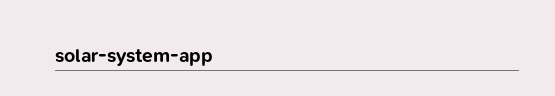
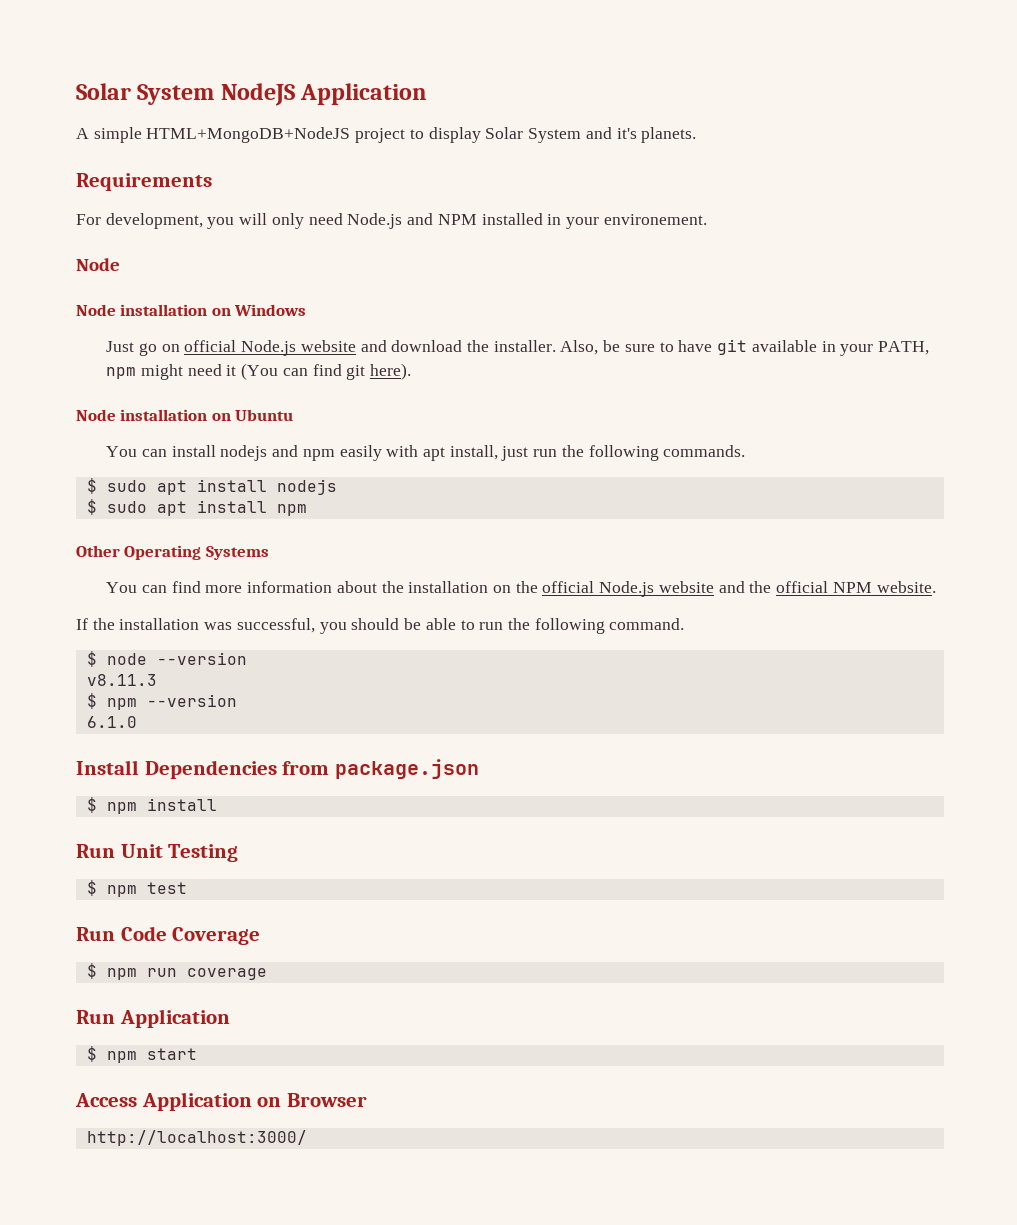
[55,49,213,66] solar-system-app -> [76,83,428,106] [76,127,697,143] [76,173,212,191] [76,213,707,229] [76,258,120,271] [76,304,307,316] [106,339,929,356] [106,363,412,380] [76,409,294,421] [106,445,746,461] [86,478,337,495] [86,499,307,516] [76,545,269,560] [106,581,936,597] [76,618,685,634] [86,651,247,667] [86,674,157,686] [86,693,237,710] [86,716,137,728] [76,759,480,779] [86,797,217,814] [76,844,239,862] [86,880,187,897] [76,926,261,945] [86,963,267,980] [76,1009,230,1028] [86,1046,197,1063] [75,1092,368,1111] [86,1130,307,1146] Solar System NodeJS Application // A simple HTML+MongoDB+NodeJS project to display Solar System and it's planets. // Requirements // For development, you will only need Node.js and NPM installed in your environement. // Node // Node installation on Windows // Just go on official Node.js website and download the installer. Also, be sure to have git available in your PATH, npm might need it (You can find git here). // Node installation on Ubuntu // You can install nodejs and npm easily with apt install, just run the following commands. // $ sudo apt install nodejs // $ sudo apt install npm // Other Operating Systems // You can find more information about the installation on the official Node.js website and the official NPM website. // If the installation was successful, you should be able to run the following command. // $ node --version // v8.11.3 // $ npm --version // 6.1.0 // Install Dependencies from package.json // $ npm install // Run Unit Testing // $ npm test // Run Code Coverage // $ npm run coverage // Run Application // $ npm start // Access Application on Browser // http://localhost:3000/

